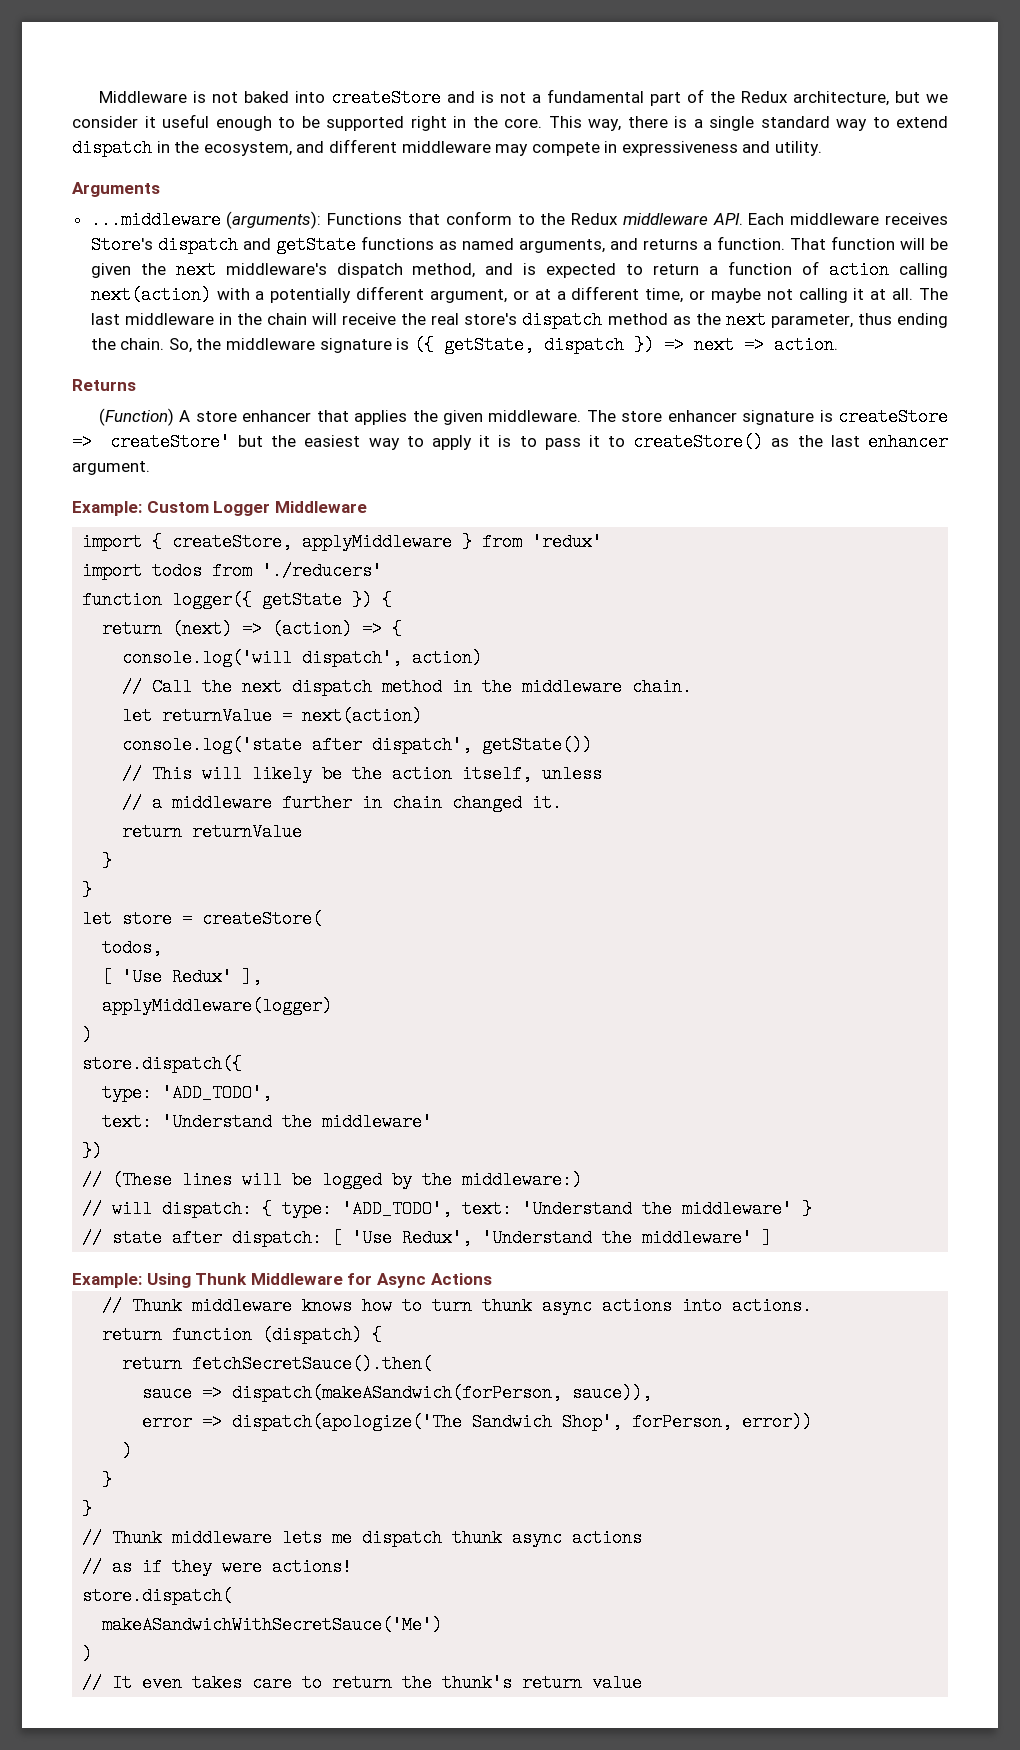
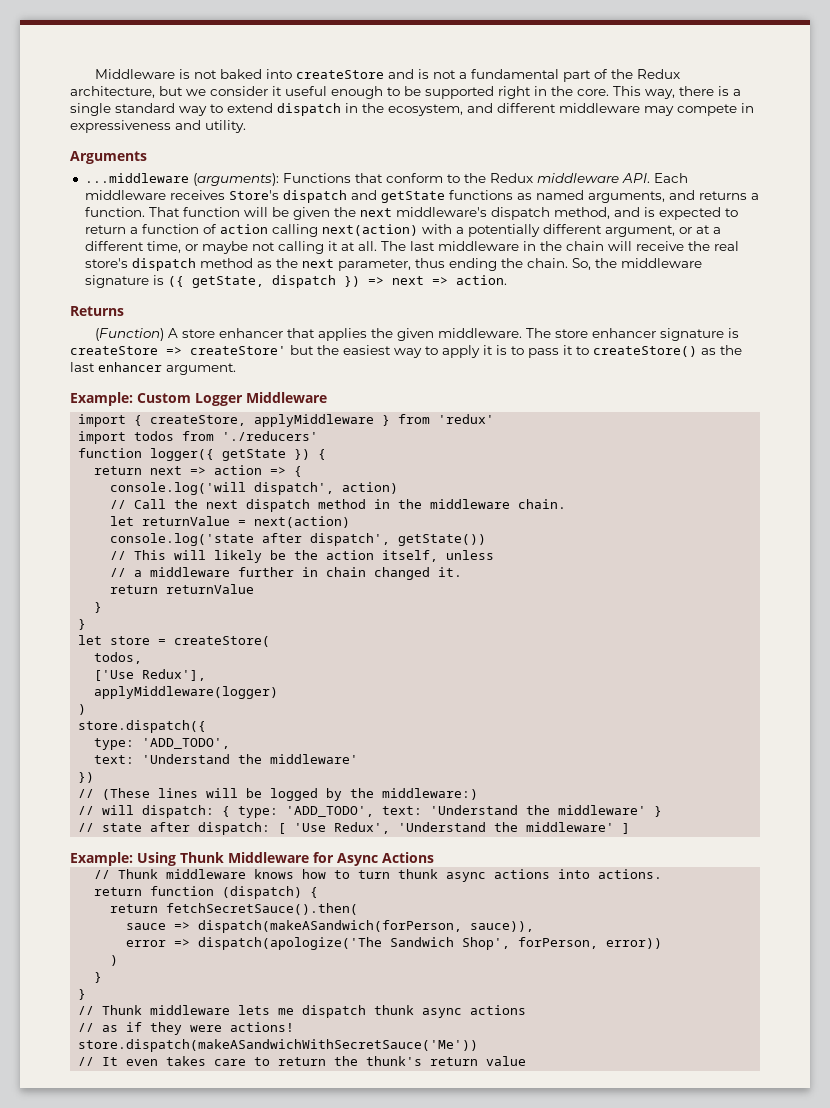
[172,620,353,638] (next) => (action) -> [150,465,263,475] next => action
[102,968,263,986] [ 'Use Redux' ], -> [94,669,207,681] ['Use Redux'],
[82,1587,233,1605] [102,1616,443,1634] [82,1645,93,1663] store.dispatch( // makeASandwichWithSecretSauce('Me') // ) -> [78,1039,479,1052] store.dispatch(makeASandwichWithSecretSauce('Me'))

